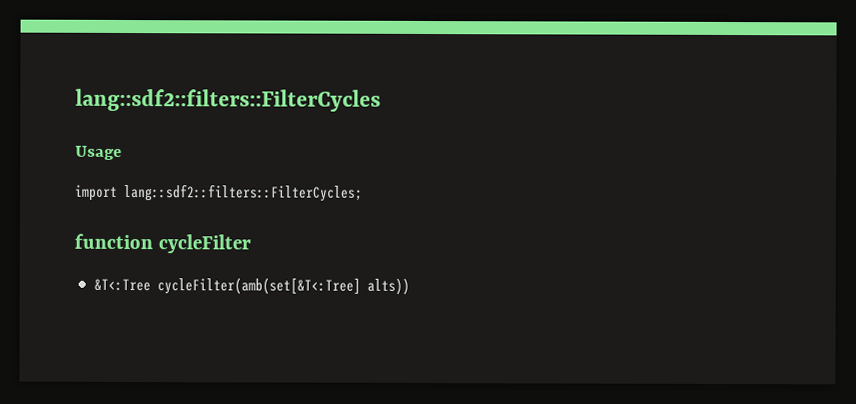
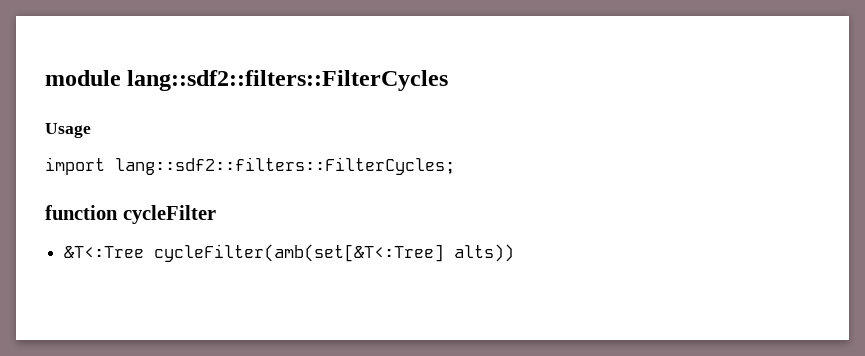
(75, 100) none -> [45,70,121,86] module

